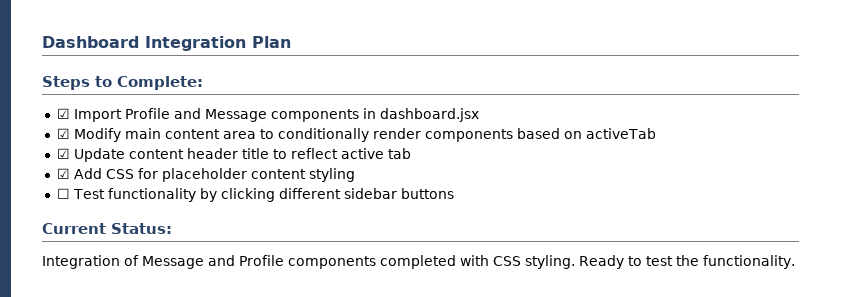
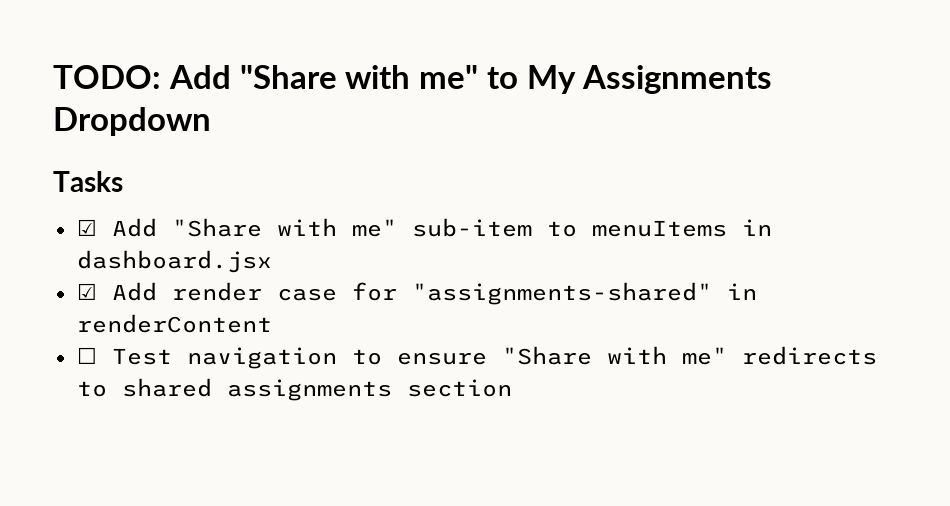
[42,36,291,51] [42,76,203,90] [56,108,479,122] [56,128,656,142] [56,148,411,162] [56,168,355,182] [56,188,454,202] [42,223,172,234] [42,255,795,269] Dashboard Integration Plan // Steps to Complete: // ☑ Import Profile and Message components in dashboard.jsx // ☑ Modify main content area to conditionally render components based on activeTab // ☑ Update content header title to reflect active tab // ☑ Add CSS for placeholder content styling // ☐ Test functionality by clicking different sidebar buttons // Current Status: // Integration of Message and Profile components completed with CSS styling. Ready to test the functionality. -> [53,65,773,94] [53,107,211,136] [53,171,123,192] [76,218,772,237] [76,250,272,273] [76,282,757,305] [76,314,272,333] [76,346,877,369] [76,378,512,401] TODO: Add "Share with me" to My Assignments Dropdown // Tasks // ☑ Add "Share with me" sub-item to menuItems in dashboard.jsx // ☑ Add render case for "assignments-shared" in renderContent // ☐ Test navigation to ensure "Share with me" redirects to shared assignments section

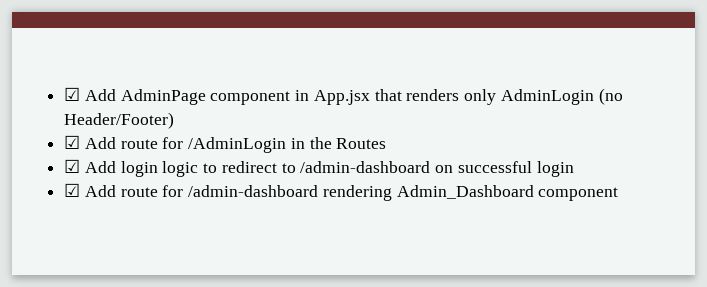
[53,65,773,94] [53,107,211,136] [53,171,123,192] [76,218,772,237] [76,250,272,273] [76,282,757,305] [76,314,272,333] [76,346,877,369] [76,378,512,401] TODO: Add "Share with me" to My Assignments Dropdown // Tasks // ☑ Add "Share with me" sub-item to menuItems in dashboard.jsx // ☑ Add render case for "assignments-shared" in renderContent // ☐ Test navigation to ensure "Share with me" redirects to shared assignments section -> [64,87,623,105] [64,112,175,129] [64,135,387,153] [64,159,574,177] [64,183,619,201] ☑ Add AdminPage component in App.jsx that renders only AdminLogin (no Header/Footer) // ☑ Add route for /AdminLogin in the Routes // ☑ Add login logic to redirect to /admin-dashboard on successful login // ☑ Add route for /admin-dashboard rendering Admin_Dashboard component

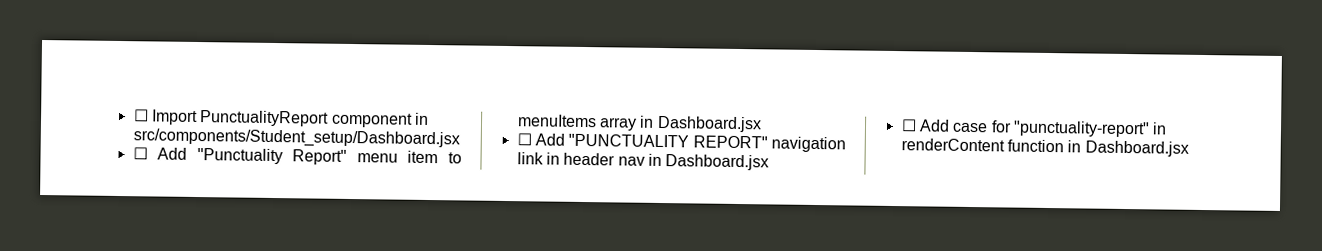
[64,87,623,105] [64,112,175,129] [64,135,387,153] [64,159,574,177] [64,183,619,201] ☑ Add AdminPage component in App.jsx that renders only AdminLogin (no Header/Footer) // ☑ Add route for /AdminLogin in the Routes // ☑ Add login logic to redirect to /admin-dashboard on successful login // ☑ Add route for /admin-dashboard rendering Admin_Dashboard component -> [133,109,429,128] [132,128,460,149] [132,147,462,165] [516,114,762,133] [516,133,846,153] [516,152,770,171] [900,119,1168,138] [900,138,1189,157] ☐ Import PunctualityReport component in src/components/Student_setup/Dashboard.jsx // ☐ Add "Punctuality Report" menu item to menuItems array in Dashboard.jsx // ☐ Add "PUNCTUALITY REPORT" navigation link in header nav in Dashboard.jsx // ☐ Add case for "punctuality-report" in renderContent function in Dashboard.jsx

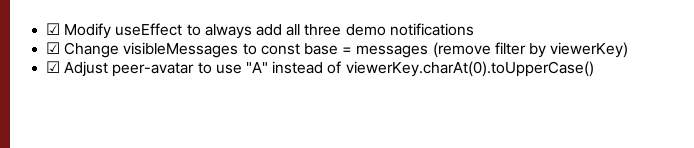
[133,109,429,128] [132,128,460,149] [132,147,462,165] [516,114,762,133] [516,133,846,153] [516,152,770,171] [900,119,1168,138] [900,138,1189,157] ☐ Import PunctualityReport component in src/components/Student_setup/Dashboard.jsx // ☐ Add "Punctuality Report" menu item to menuItems array in Dashboard.jsx // ☐ Add "PUNCTUALITY REPORT" navigation link in header nav in Dashboard.jsx // ☐ Add case for "punctuality-report" in renderContent function in Dashboard.jsx -> [46,23,474,39] [46,42,629,58] [46,61,594,77] ☑ Modify useEffect to always add all three demo notifications // ☑ Change visibleMessages to const base = messages (remove filter by viewerKey) // ☑ Adjust peer-avatar to use "A" instead of viewerKey.charAt(0).toUpperCase()

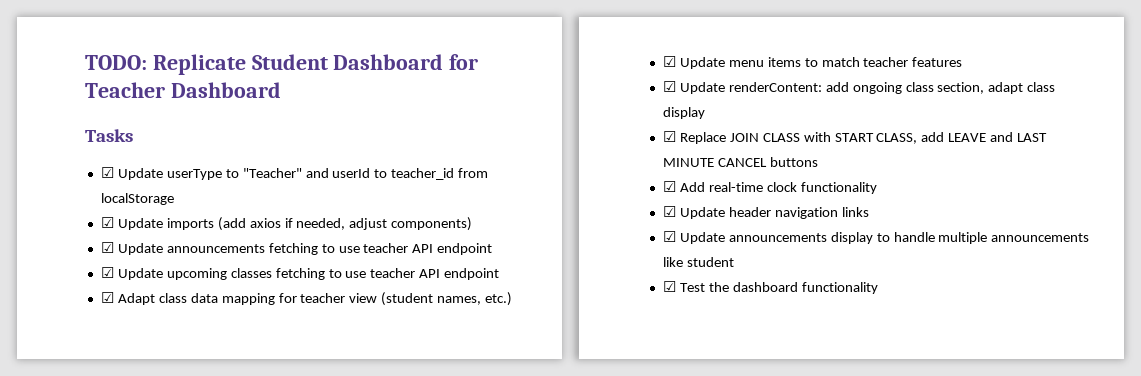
[46,23,474,39] [46,42,629,58] [46,61,594,77] ☑ Modify useEffect to always add all three demo notifications // ☑ Change visibleMessages to const base = messages (remove filter by viewerKey) // ☑ Adjust peer-avatar to use "A" instead of viewerKey.charAt(0).toUpperCase() -> [85,54,479,75] [85,82,281,98] [85,129,133,142] [100,167,489,180] [100,193,174,205] [100,217,473,231] [100,242,493,255] [100,267,500,280] [100,292,513,306] [662,56,963,69] [662,81,1056,94] [662,107,705,119] [662,131,1048,144] [662,157,818,167] [662,181,877,194] [662,206,869,219] [662,231,1090,244] [662,257,734,267] [662,281,878,294] TODO: Replicate Student Dashboard for Teacher Dashboard // Tasks // ☑ Update userType to "Teacher" and userId to teacher_id from localStorage // ☑ Update imports (add axios if needed, adjust components) // ☑ Update announcements fetching to use teacher API endpoint // ☑ Update upcoming classes fetching to use teacher API endpoint // ☑ Adapt class data mapping for teacher view (student names, etc.) // ☑ Update menu items to match teacher features // ☑ Update renderContent: add ongoing class section, adapt class display // ☑ Replace JOIN CLASS with START CLASS, add LEAVE and LAST MINUTE CANCEL buttons // ☑ Add real-time clock functionality // ☑ Update header navigation links // ☑ Update announcements display to handle multiple announcements like student // ☑ Test the dashboard functionality

